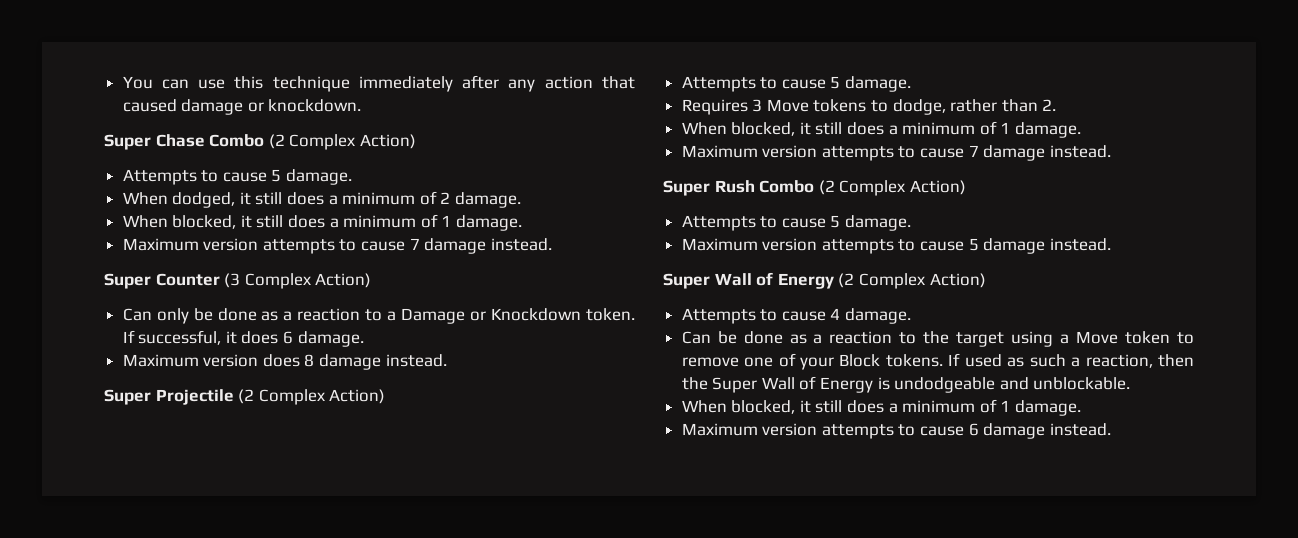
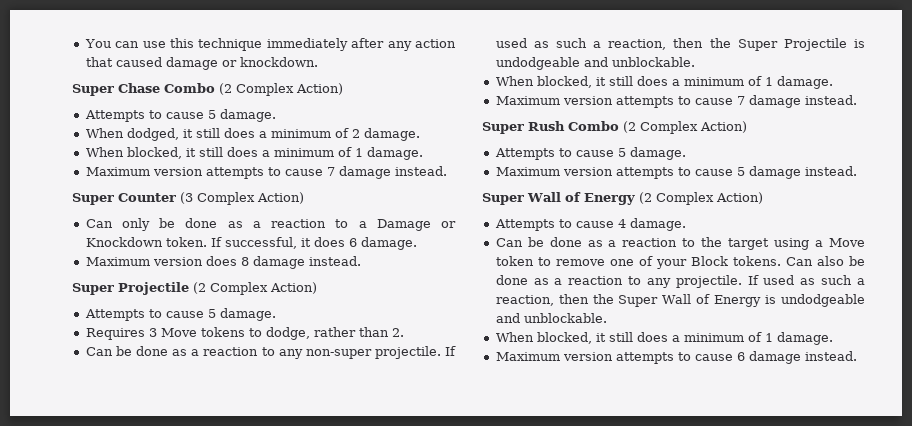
(1057, 105) none -> [85,346,456,359] [495,38,865,51] [495,57,695,70] // Can be done as a reaction to any non-super projectile. If used as such a reaction, then the Super Projectile is undodgeable and unblockable.
(943, 360) none -> [785,256,865,266] [495,275,742,288] Can also be done as a reaction to any projectile.

